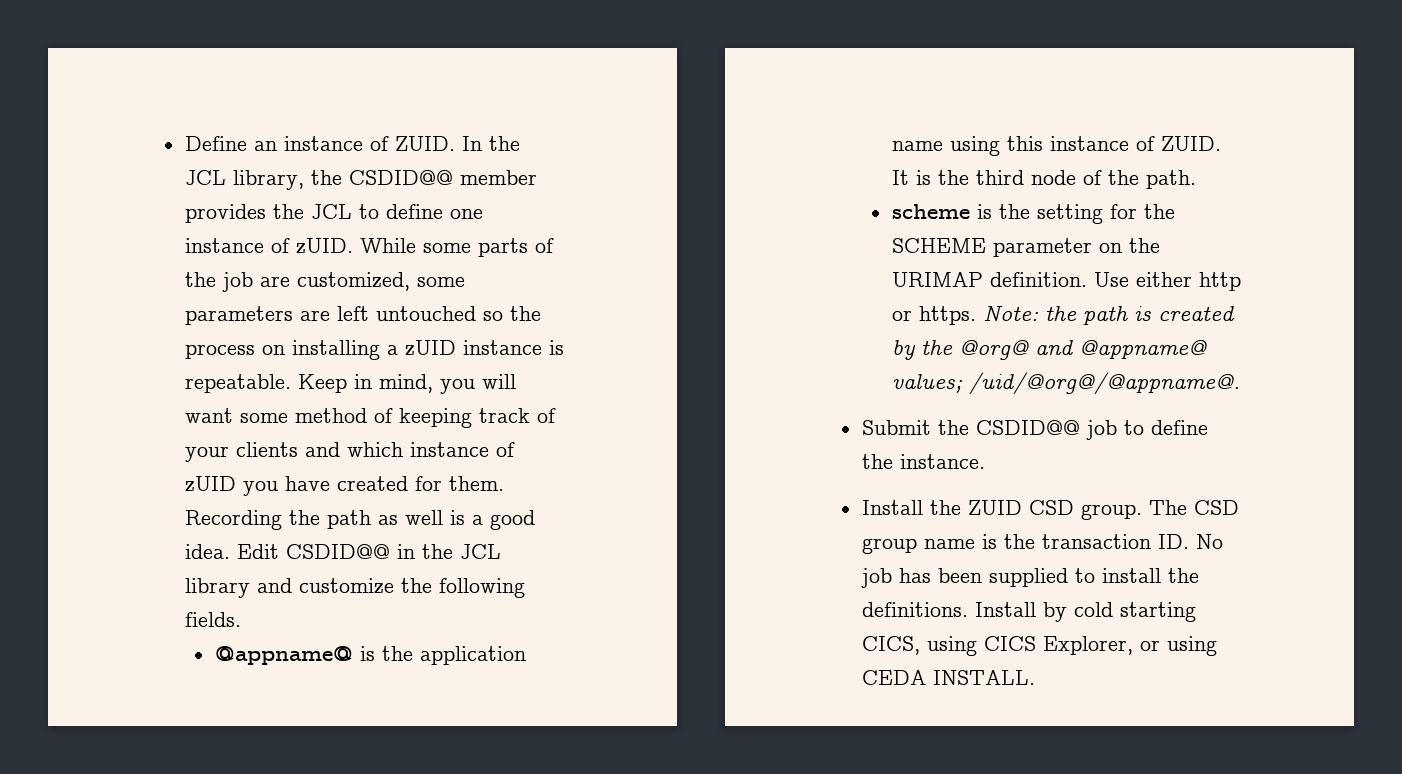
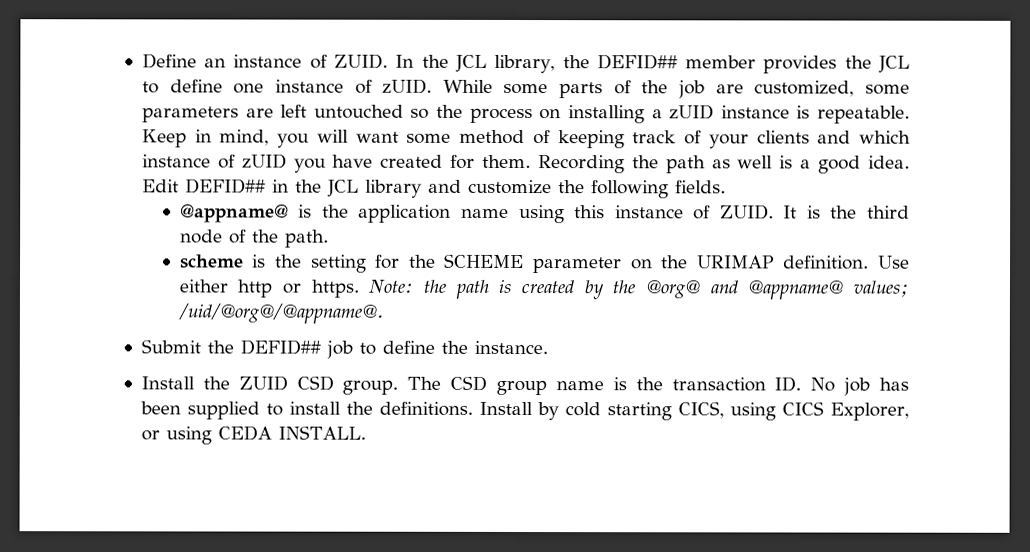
[348,170,453,185] CSDID@@ -> [596,54,678,70] DEFID##
[285,544,390,559] CSDID@@ -> [184,178,266,194] DEFID##
[975,420,1080,435] CSDID@@ -> [239,339,321,355] DEFID##

